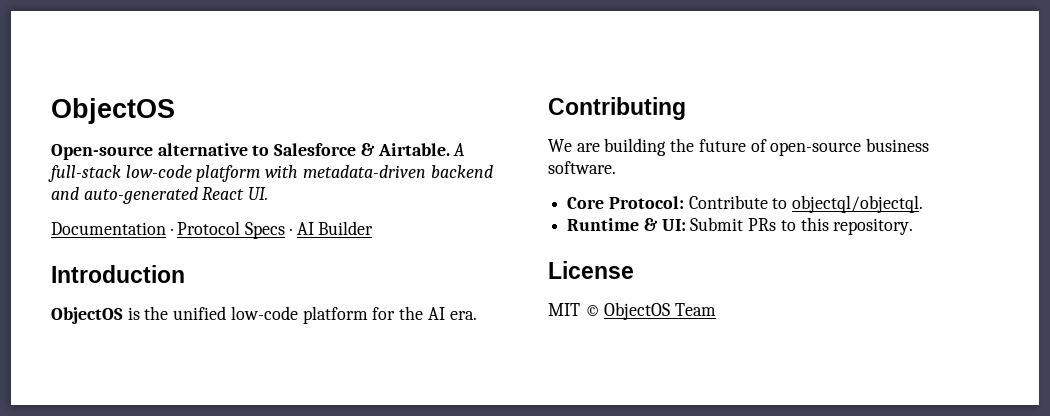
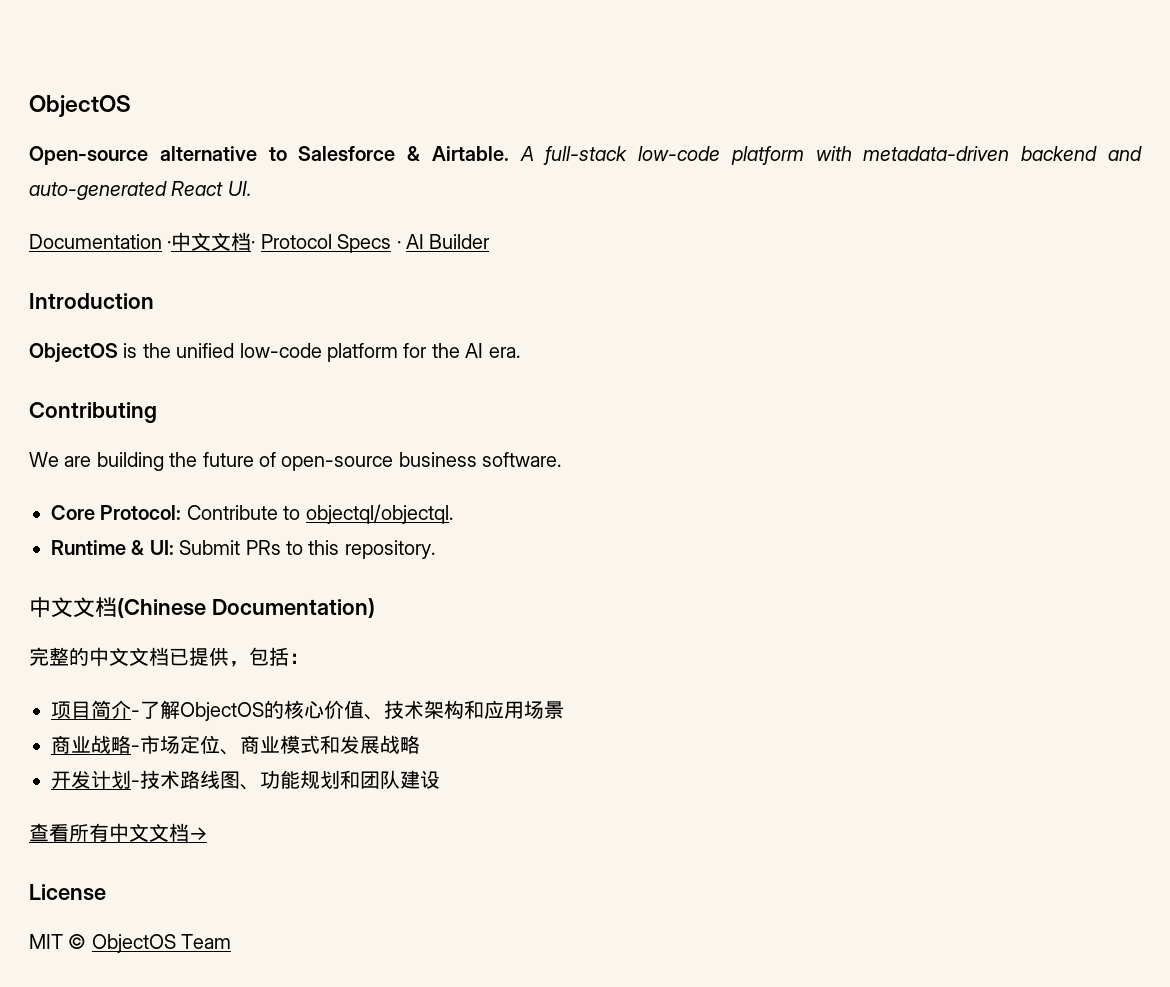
(173, 231) none -> [171,232,256,251] 中文文档·
(914, 226) none -> [29,597,375,618] [29,647,309,667] [51,700,564,721] [51,735,420,755] [51,770,440,790] [29,823,207,842] // 中文文档(Chinese Documentation) // 完整的中文文档已提供，包括： // 项目简介-了解ObjectOS的核心价值、技术架构和应用场景 // 商业战略-市场定位、商业模式和发展战略 // 开发计划-技术路线图、功能规划和团队建设 // 查看所有中文文档→

